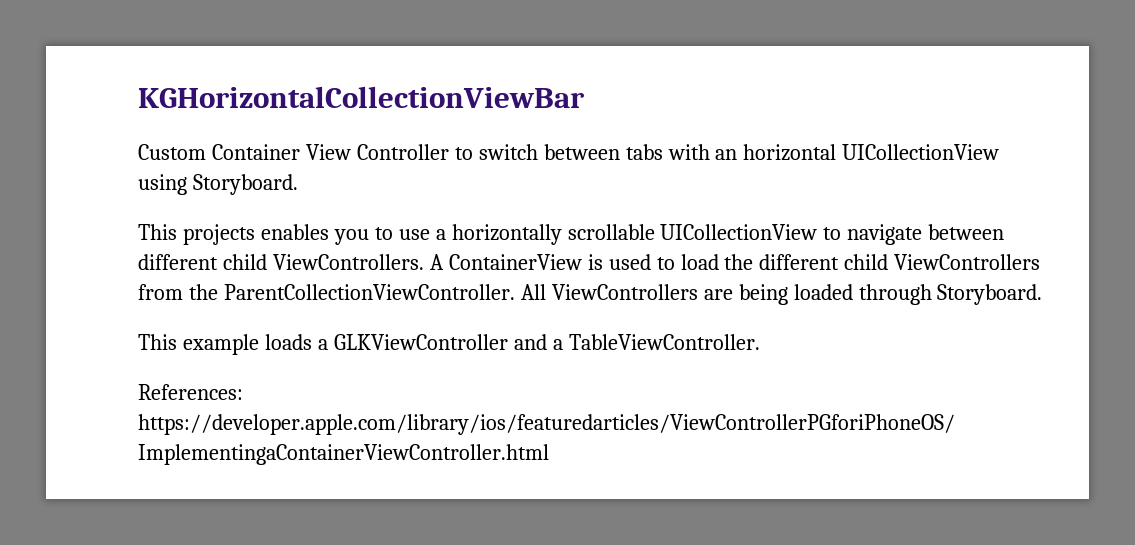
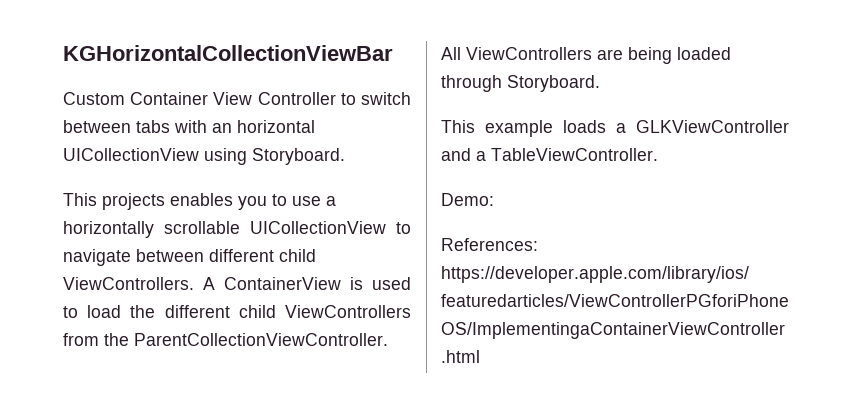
(760, 342) none -> [441,193,494,206] // Demo:

